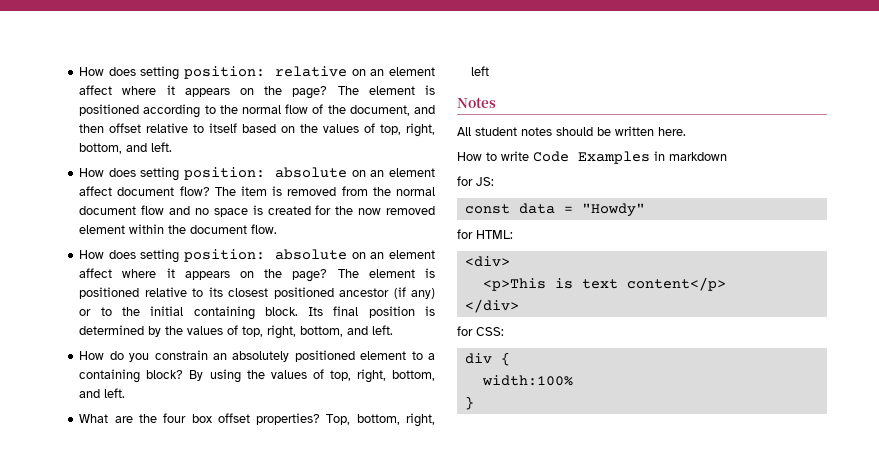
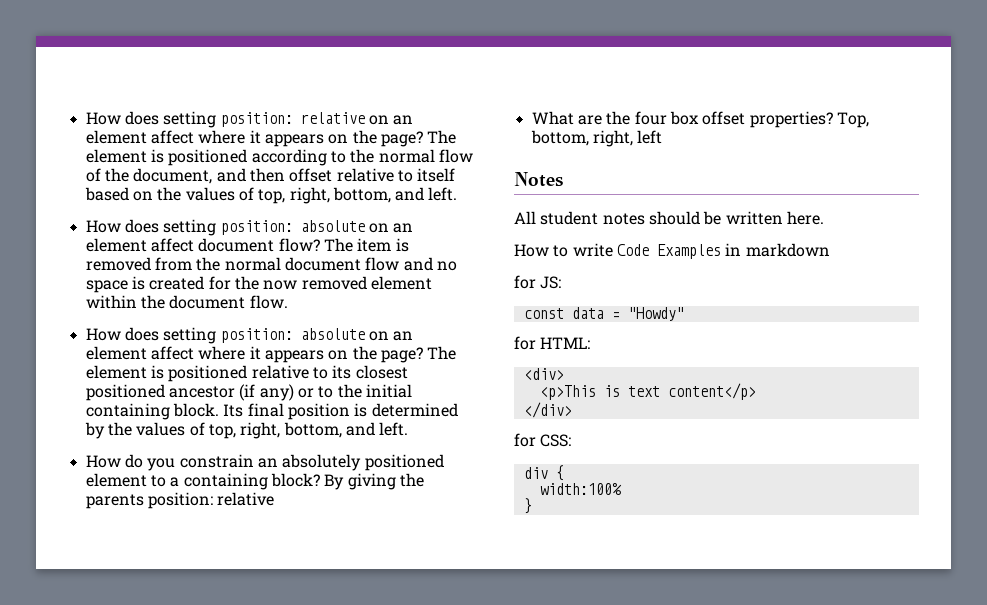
[209,369,436,383] [79,388,126,398] using the values of top, right, bottom, and left. -> [347,473,424,490] [85,492,275,509] giving the parents position: relative

